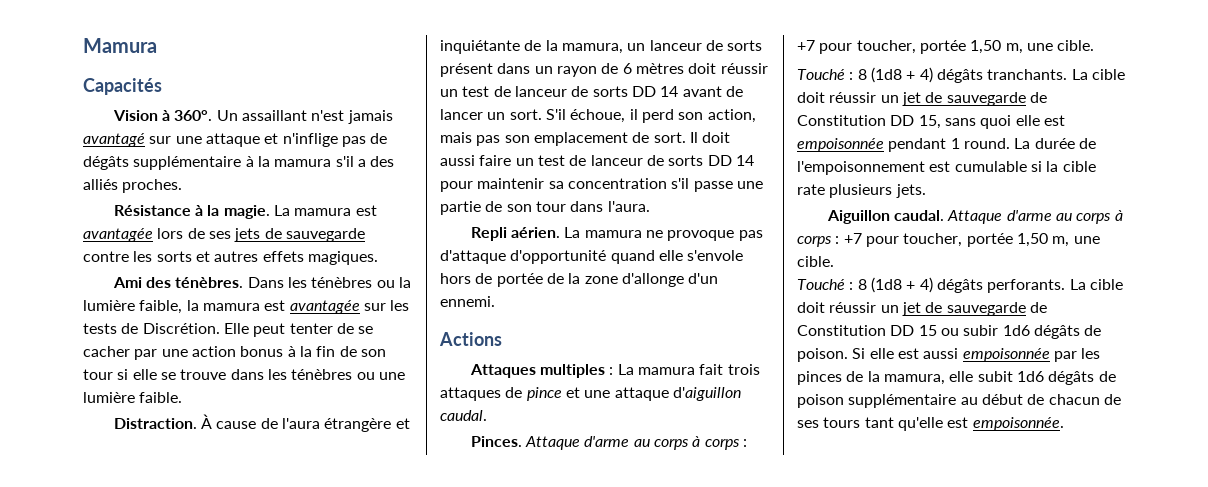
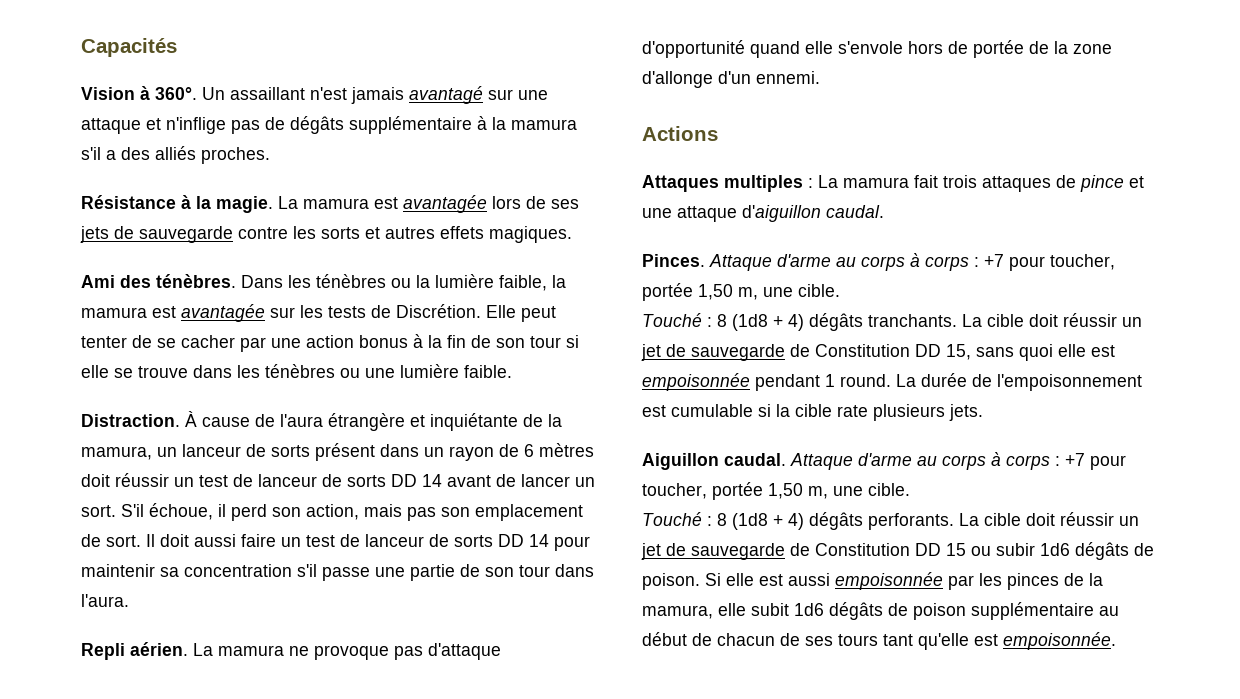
[83,38,157,53] Mamura // -> (81, 47) none

